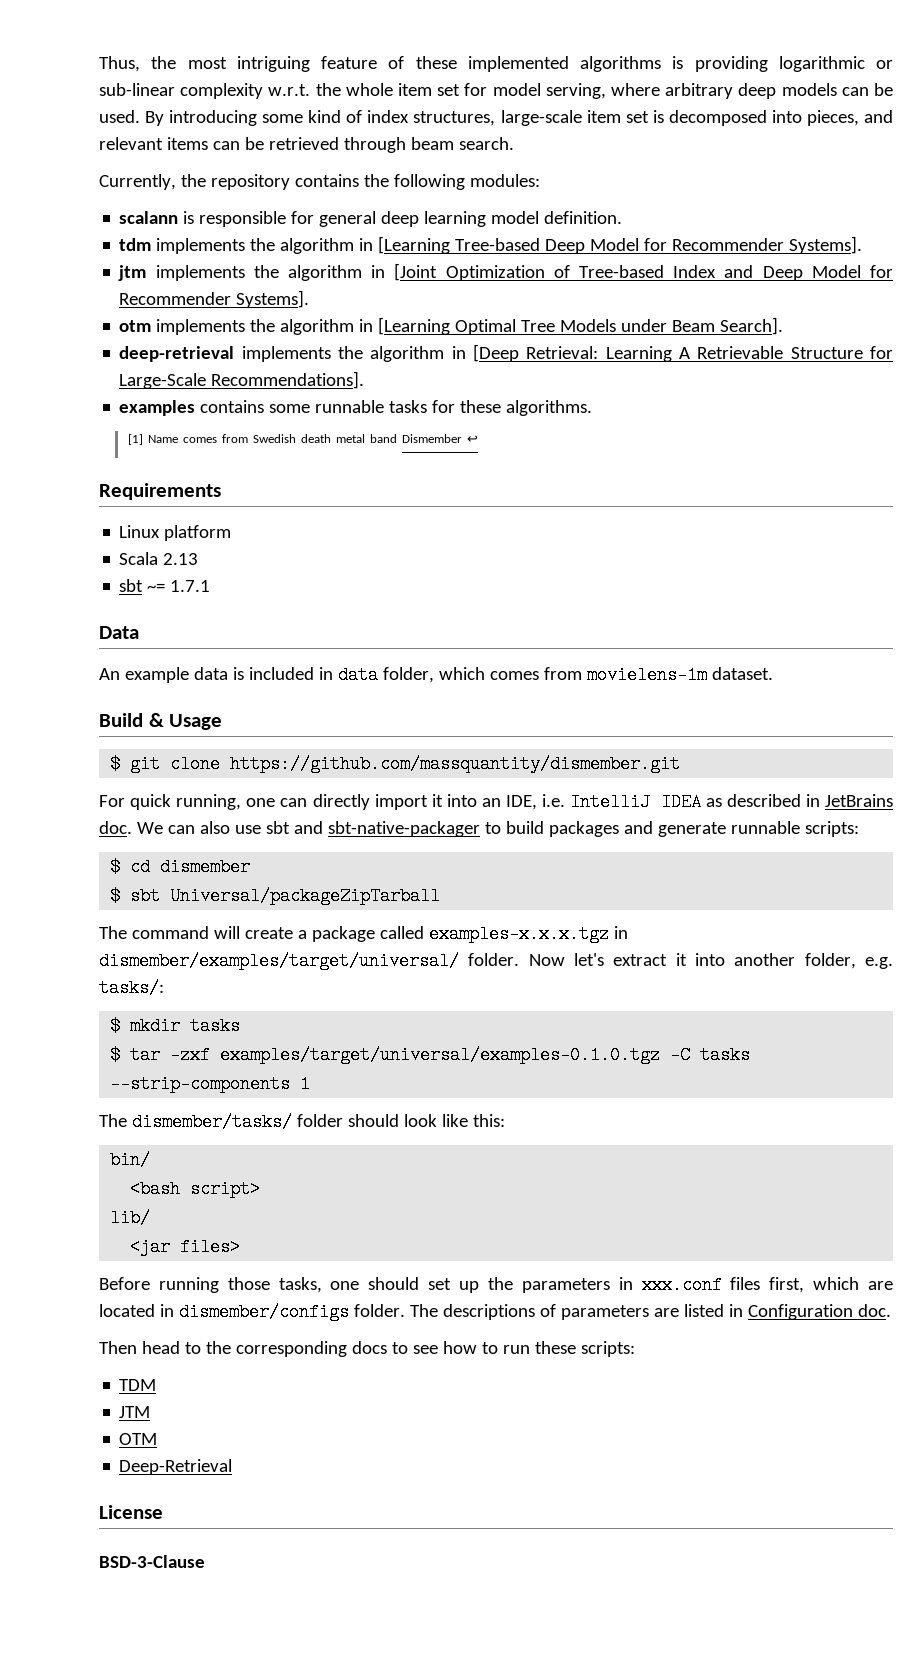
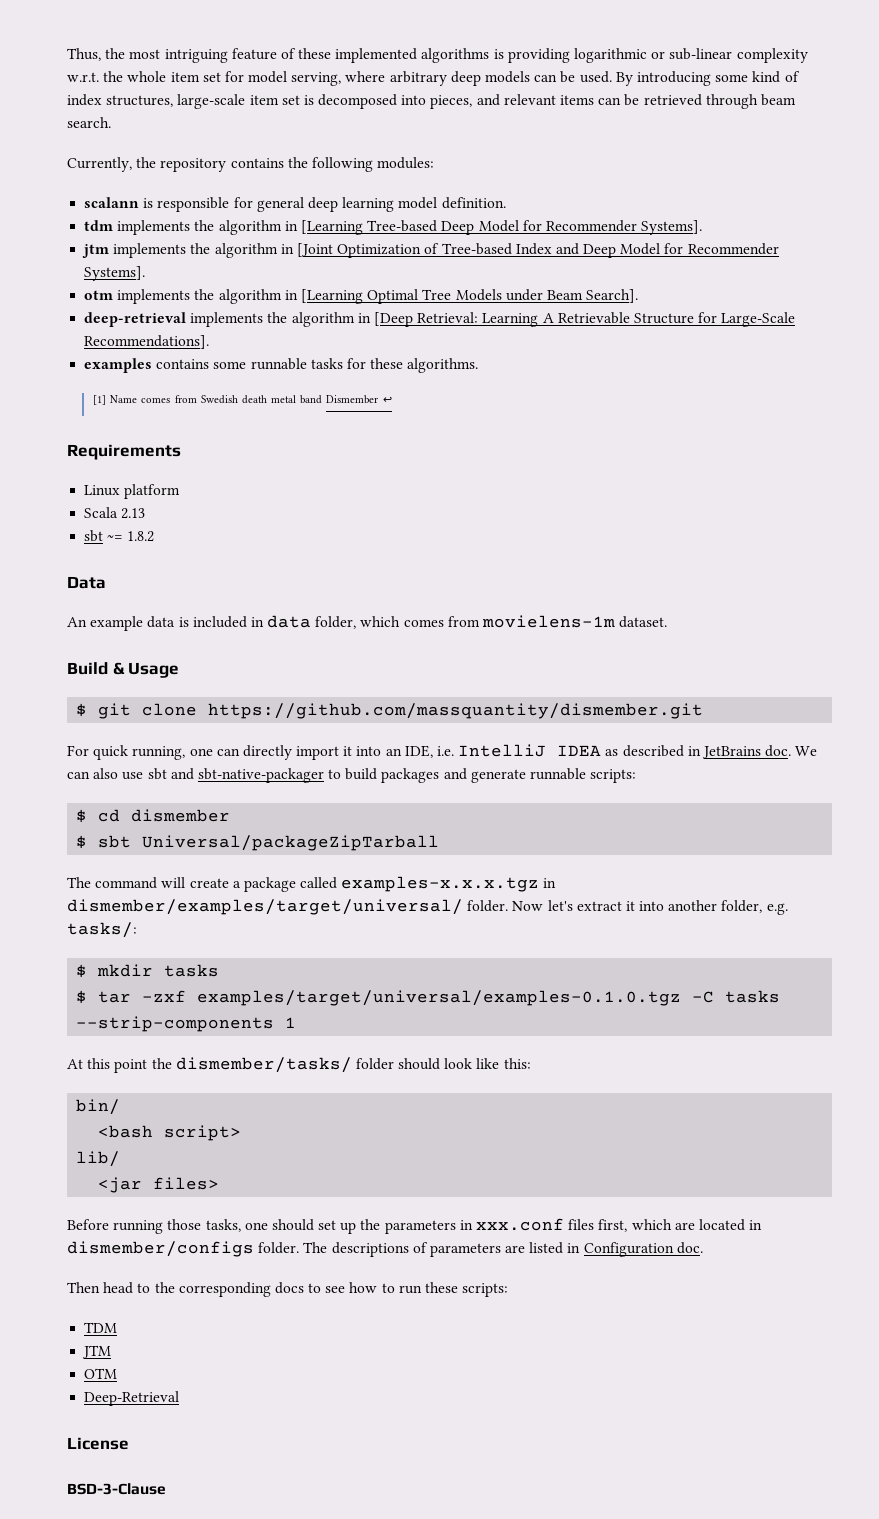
[170,580,211,592] 1.7.1 -> [127,531,155,542] 1.8.2
[99,1114,127,1127] The -> [67,1058,172,1073] At this point the

